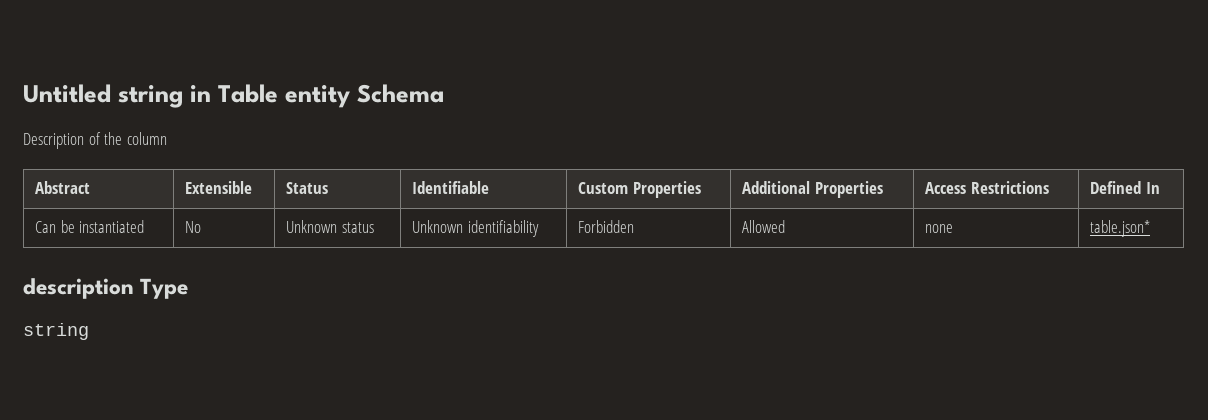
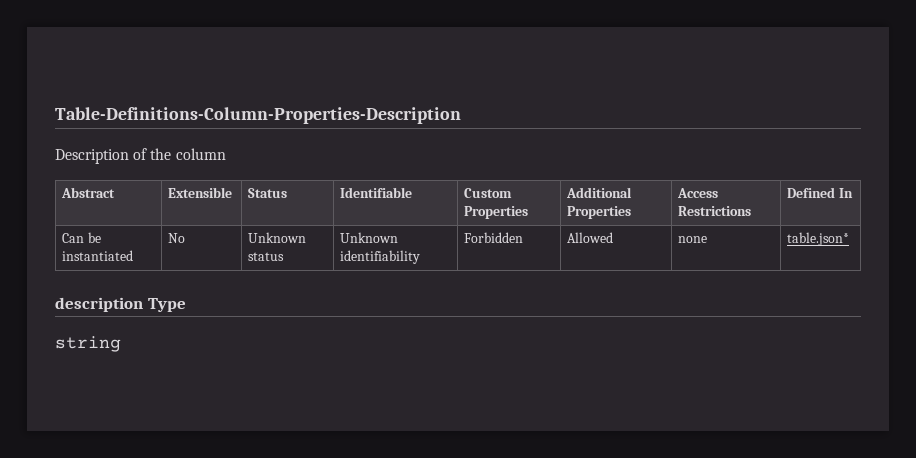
[23,84,444,108] Untitled string in Table entity Schema -> [55,107,461,124] Table-Definitions-Column-Properties-Description

